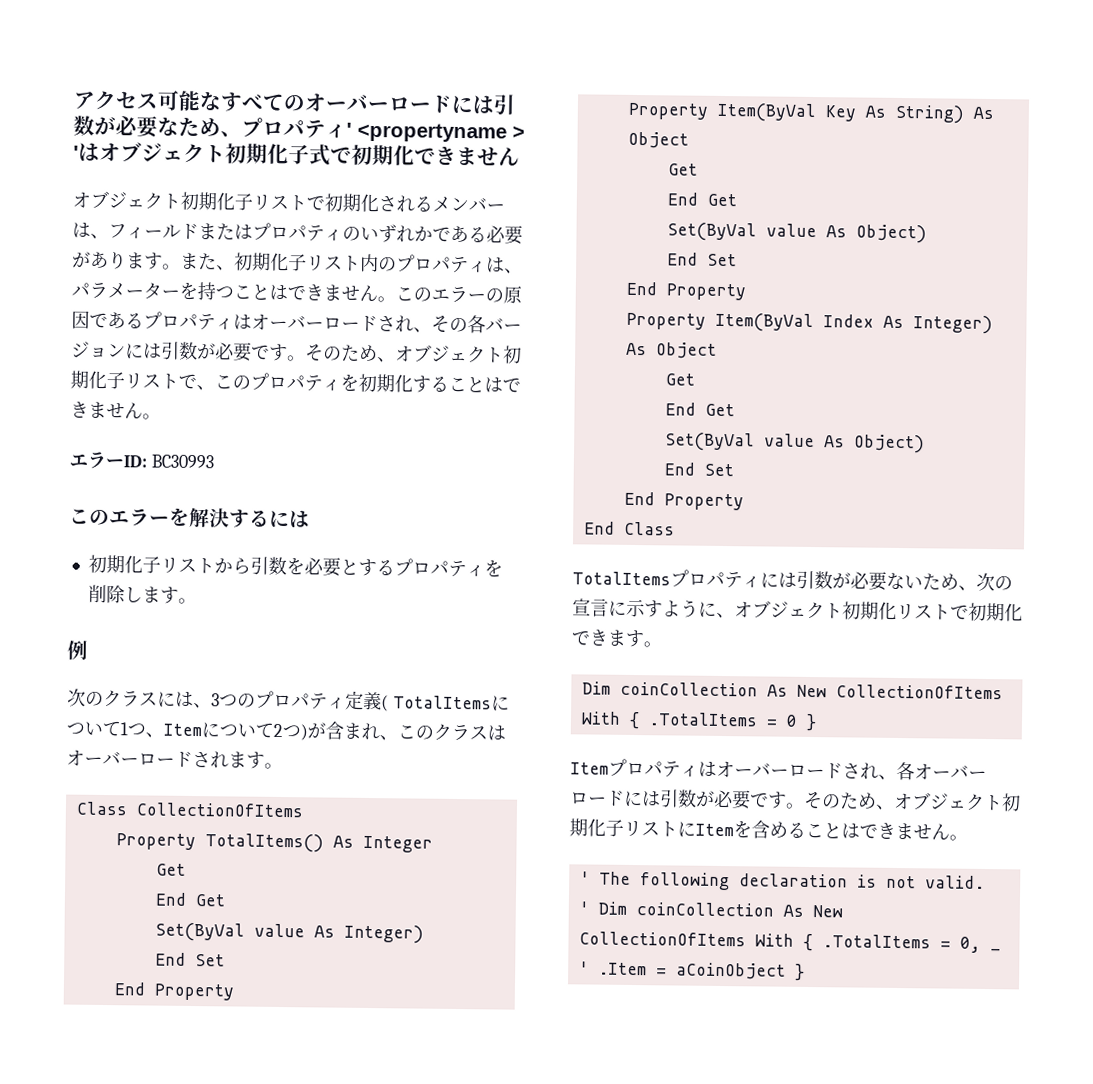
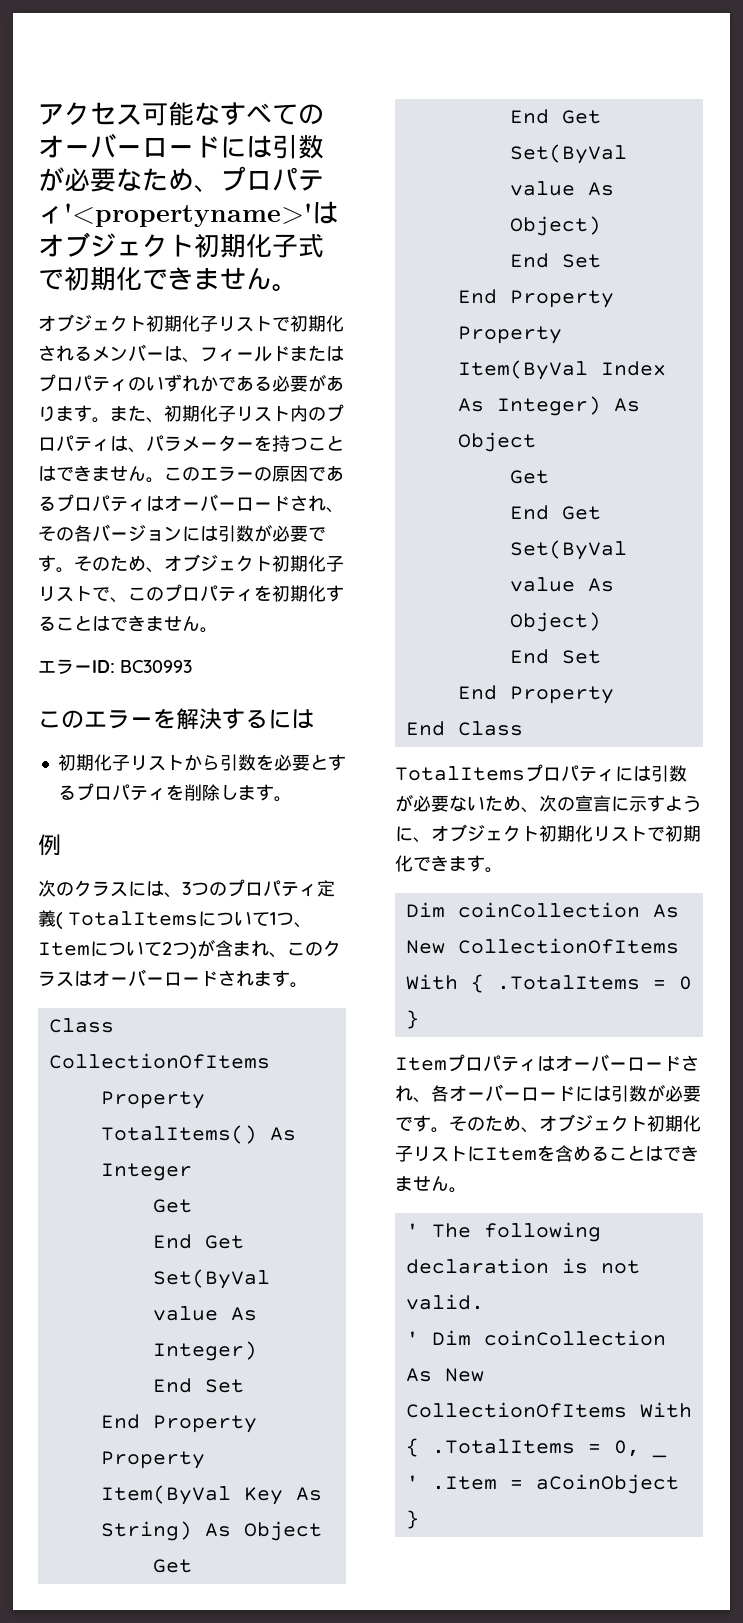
[346,122,525,143] [73,145,79,160] ' <propertyname > ' -> [64,203,312,227] '<propertyname>'
(520, 156) none -> [272,284,298,291] 。

